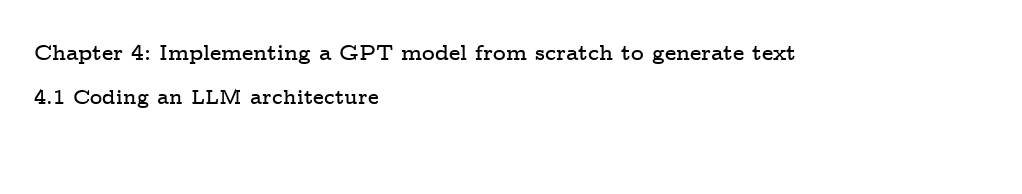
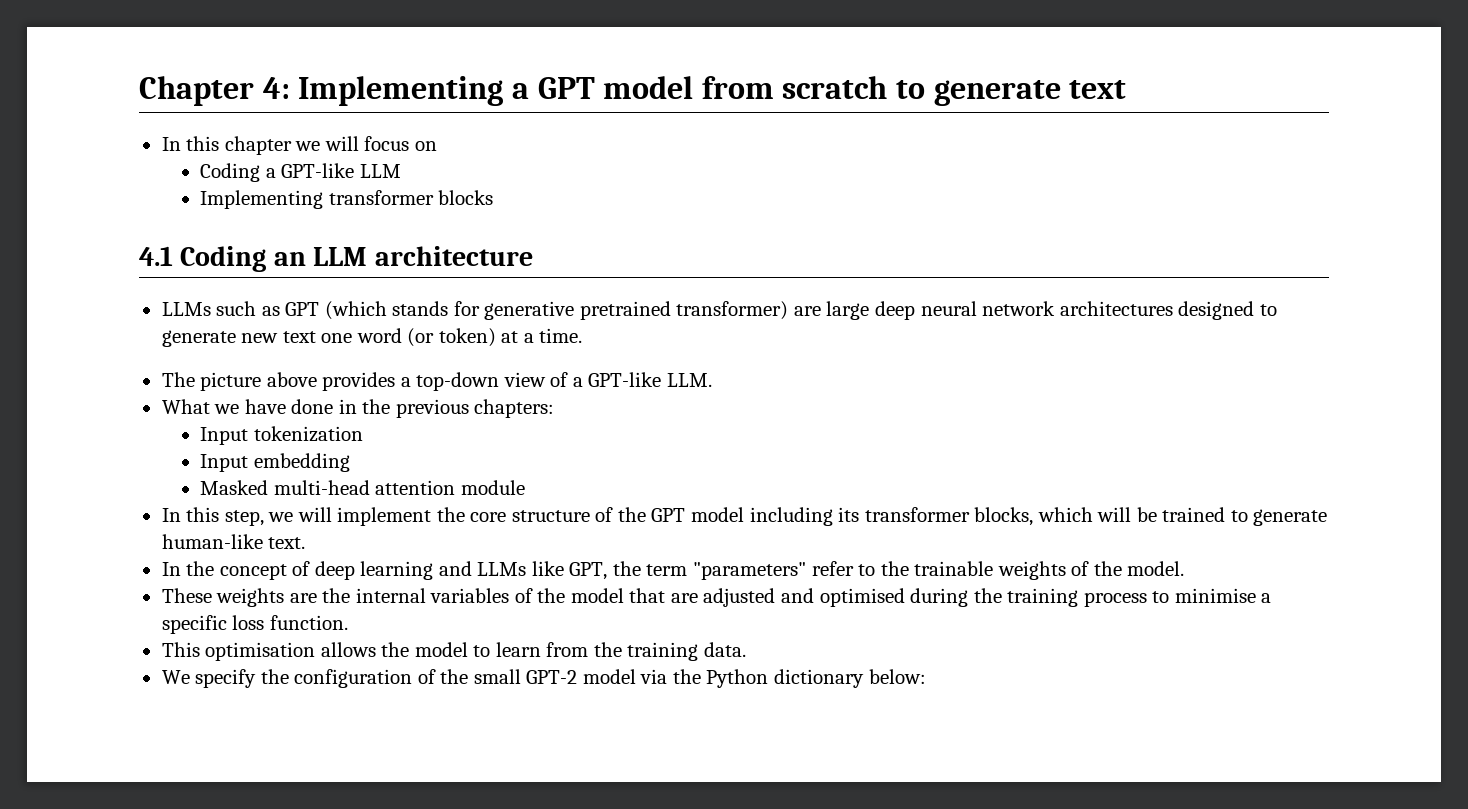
(796, 53) none -> [161,136,437,155] [200,163,401,182] [200,190,494,209] // In this chapter we will focus on // Coding a GPT-like LLM // Implementing transformer blocks
(379, 97) none -> [161,301,1277,320] [161,328,583,347] [161,372,712,391] [161,399,555,418] [200,426,363,445] [200,453,350,472] [200,480,525,495] [161,507,1328,526] [161,534,306,549] [161,561,1185,580] [161,588,1272,607] [161,615,348,634] [161,642,746,661] [161,669,926,688] // LLMs such as GPT (which stands for generative pretrained transformer) are large deep neural network architectures designed to generate new text one word (or token) at a time. // The picture above provides a top-down view of a GPT-like LLM. // What we have done in the previous chapters: // Input tokenization // Input embedding // Masked multi-head attention module // In this step, we will implement the core structure of the GPT model including its transformer blocks, which will be trained to generate human-like text. // In the concept of deep learning and LLMs like GPT, the term "parameters" refer to the trainable weights of the model. // These weights are the internal variables of the model that are adjusted and optimised during the training process to minimise a specific loss function. // This optimisation allows the model to learn from the training data. // We specify the configuration of the small GPT-2 model via the Python dictionary below:

